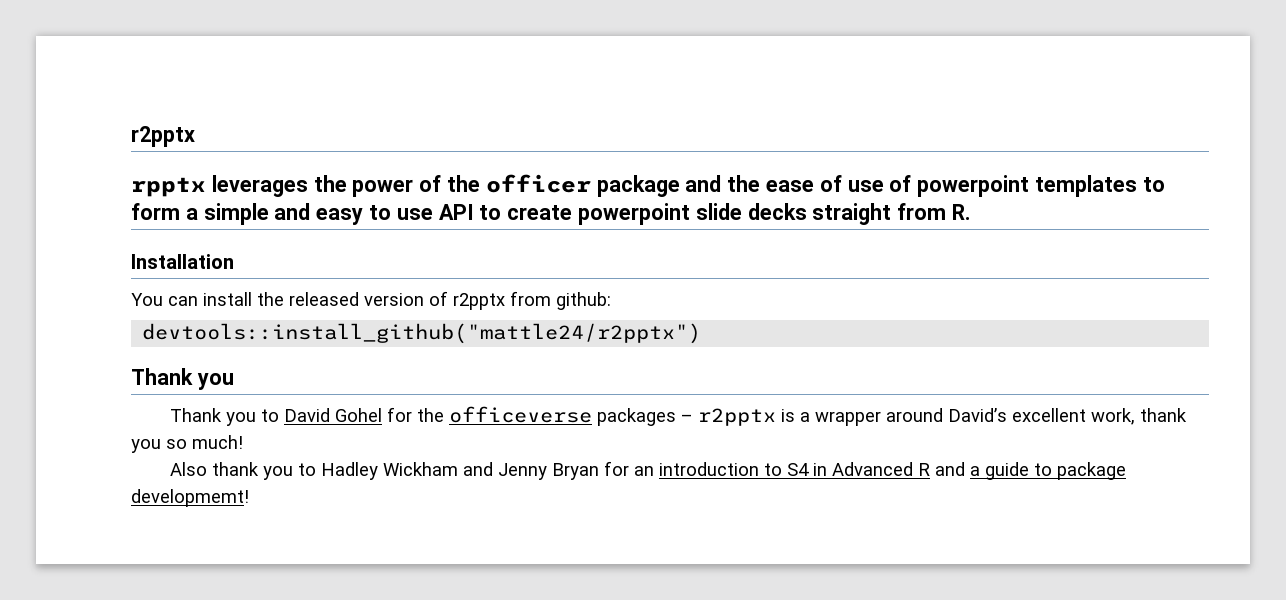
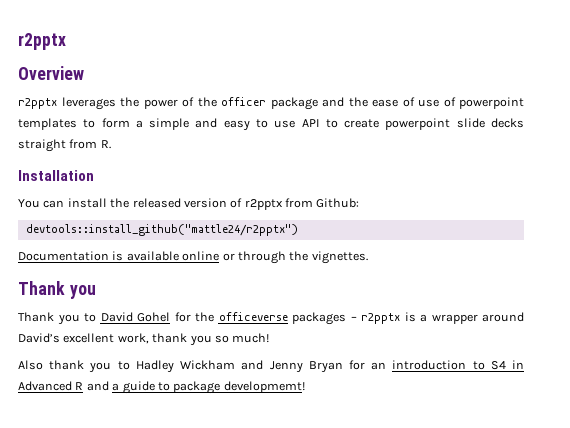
[131,177,206,197] rpptx -> [18,66,84,80] [18,98,57,109] Overview // r2pptx
[556,292,611,310] github: -> [316,198,360,208] Github:
(702, 333) none -> [18,251,368,264] // Documentation is available online or through the vignettes.

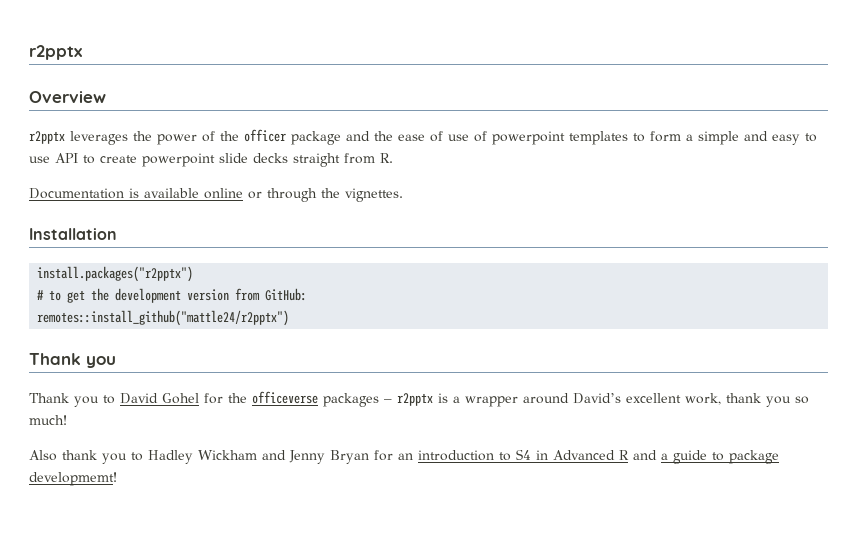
[18,170,94,181] [18,198,360,210] [25,224,298,236] // Installation // You can install the released version of r2pptx from Github: // devtools::install_github("mattle24/r2pptx") -> (393, 158) none
(368, 257) none -> [29,228,117,240] [37,266,194,282] [37,288,308,303] [37,310,290,326] // Installation // install.packages("r2pptx") // # to get the development version from GitHub: // remotes::install_github("mattle24/r2pptx")

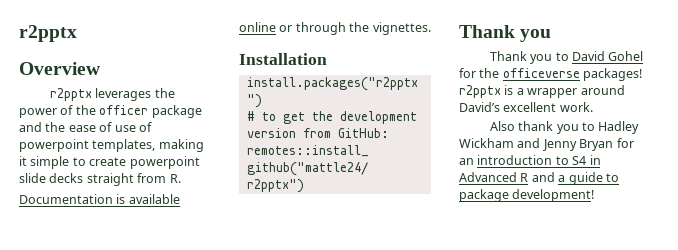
[569,131,817,145] [29,153,78,163] templates to form a simple and easy to use API -> [92,139,204,152] [19,156,70,169] templates, making it simple
[323,393,392,407] packages – -> [583,68,643,81] packages!
[685,393,809,407] [29,415,67,425] work, thank you so much! -> [559,102,593,112] work.
[29,472,117,486] developmemt! -> [512,189,595,202] development!

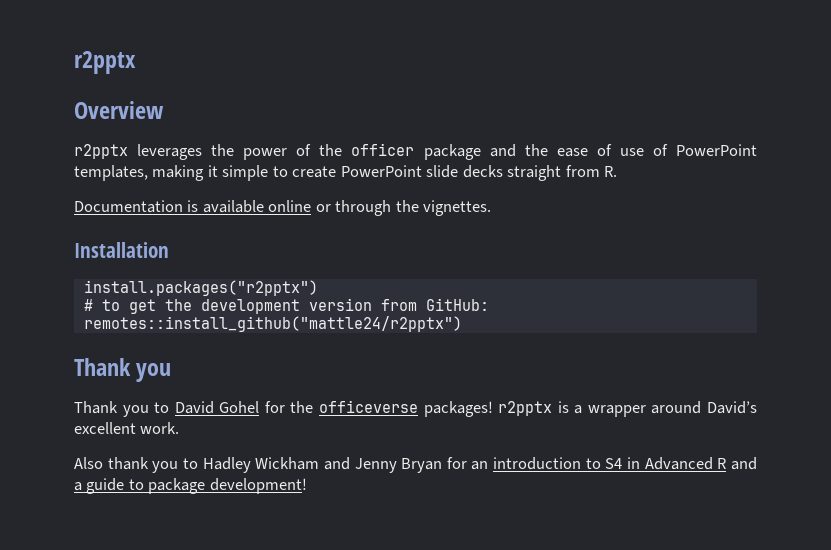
[19,139,89,152] powerpoint -> [675,144,757,156] PowerPoint
[129,156,200,169] powerpoint -> [340,165,422,177] PowerPoint

